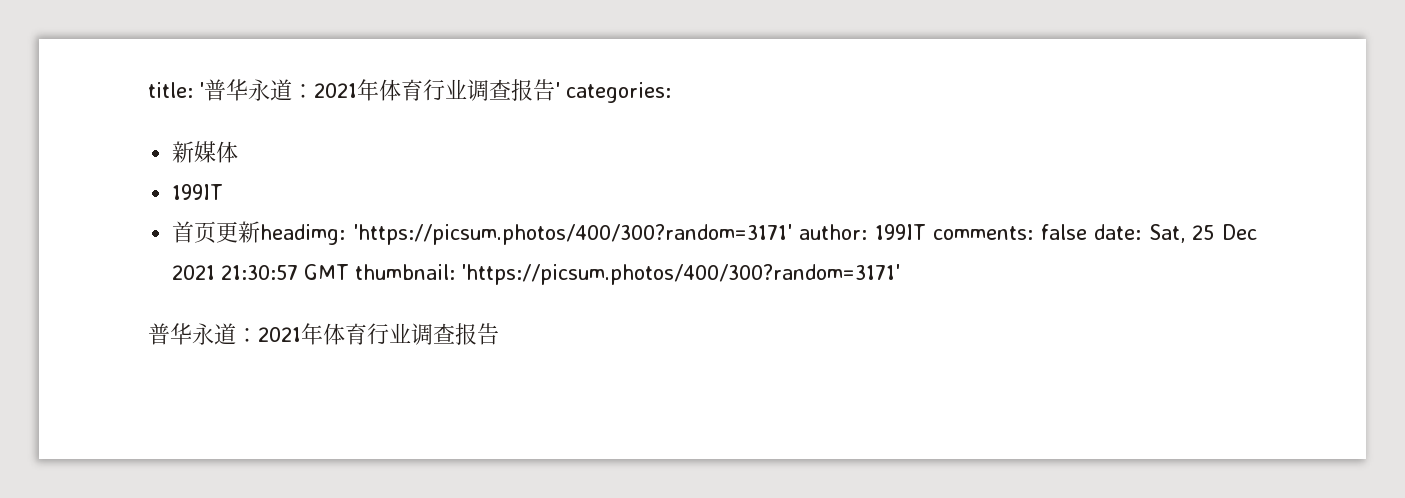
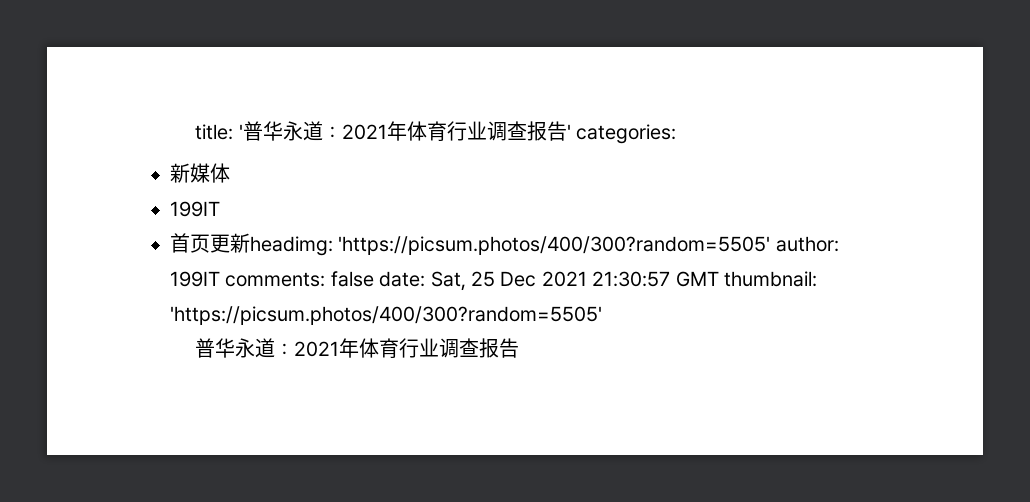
[352,224,792,245] 'https://picsum.photos/400/300?random=3171' -> [338,236,771,255] 'https://picsum.photos/400/300?random=5505'
[461,264,901,285] 'https://picsum.photos/400/300?random=3171' -> [170,306,602,325] 'https://picsum.photos/400/300?random=5505'

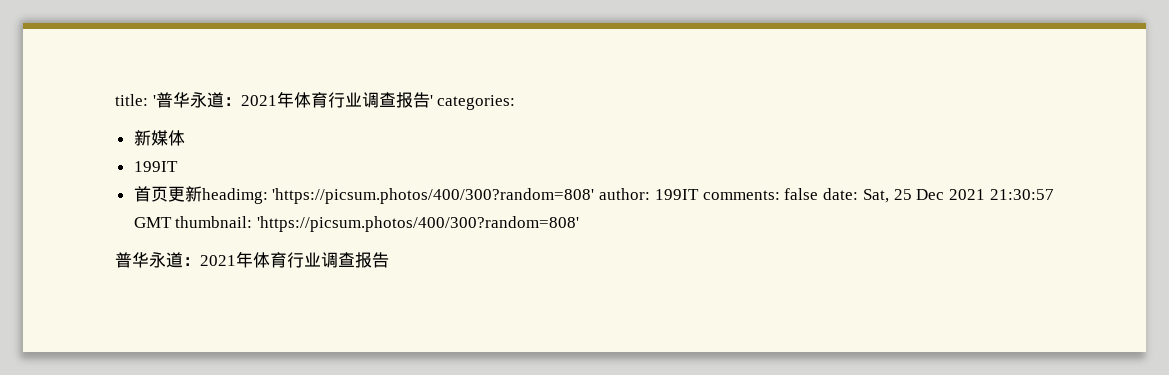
[338,236,771,255] 'https://picsum.photos/400/300?random=5505' -> [272,188,595,204] 'https://picsum.photos/400/300?random=808'
[170,306,602,325] 'https://picsum.photos/400/300?random=5505' -> [256,216,579,232] 'https://picsum.photos/400/300?random=808'

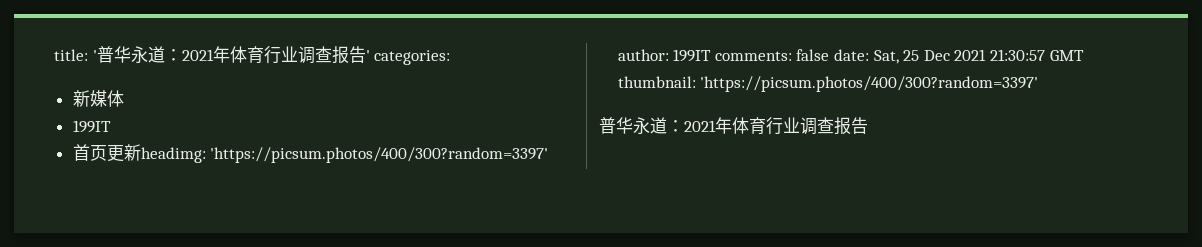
[272,188,595,204] 'https://picsum.photos/400/300?random=808' -> [210,147,549,163] 'https://picsum.photos/400/300?random=3397'
[256,216,579,232] 'https://picsum.photos/400/300?random=808' -> [700,76,1039,92] 'https://picsum.photos/400/300?random=3397'

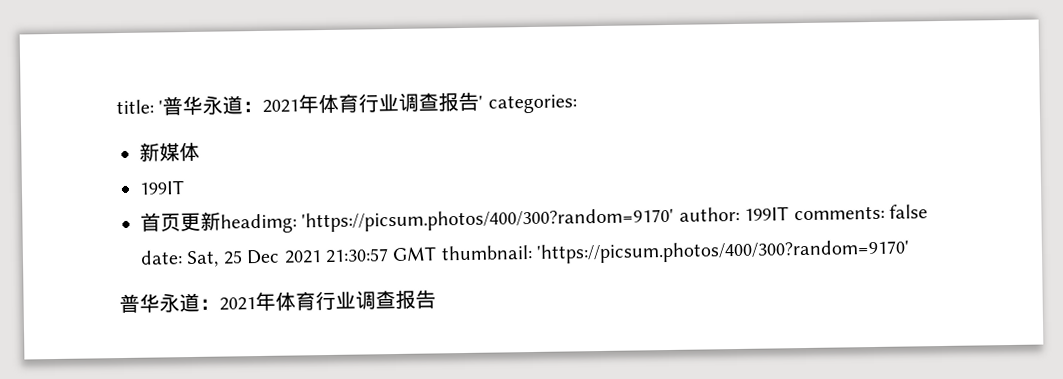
[210,147,549,163] 'https://picsum.photos/400/300?random=3397' -> [301,207,675,233] 'https://picsum.photos/400/300?random=9170'
[700,76,1039,92] 'https://picsum.photos/400/300?random=3397' -> [536,239,911,264] 'https://picsum.photos/400/300?random=9170'

